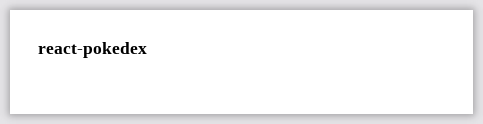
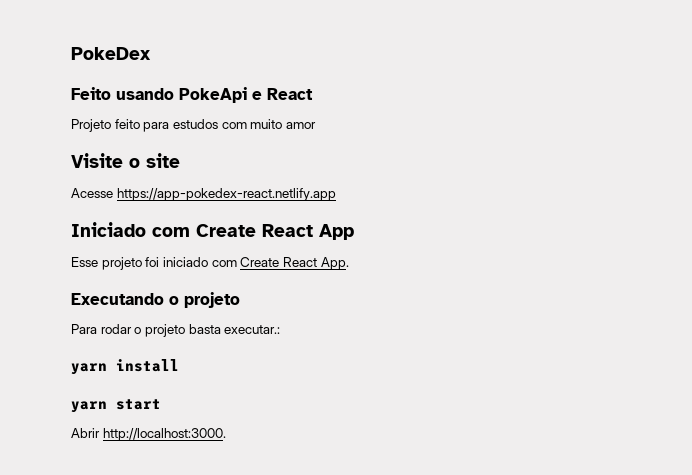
[38,42,147,58] react-pokedex -> [71,47,151,60] [71,87,313,103] [71,119,316,132] [71,153,180,168] [71,188,336,201] [71,222,354,240] [71,257,349,270] [71,292,240,308] [71,324,281,337] [71,359,179,375] [71,399,161,413] [71,428,226,441] PokeDex // Feito usando PokeApi e React // Projeto feito para estudos com muito amor // Visite o site // Acesse https://app-pokedex-react.netlify.app // Iniciado com Create React App // Esse projeto foi iniciado com Create React App. // Executando o projeto // Para rodar o projeto basta executar.: // yarn install // yarn start // Abrir http://localhost:3000.

